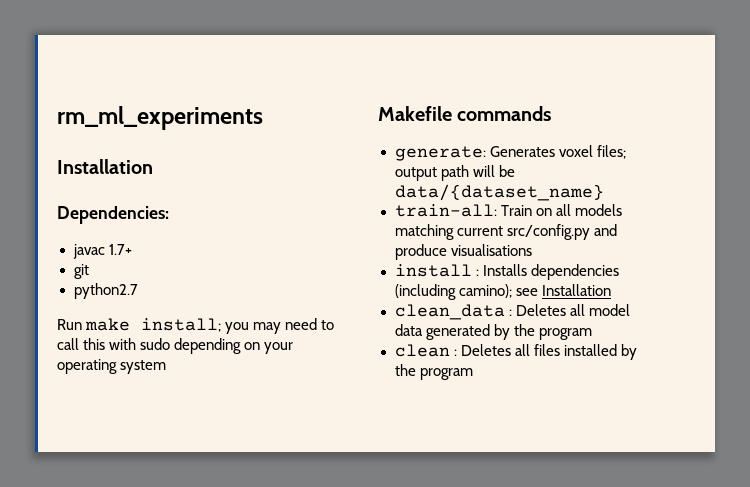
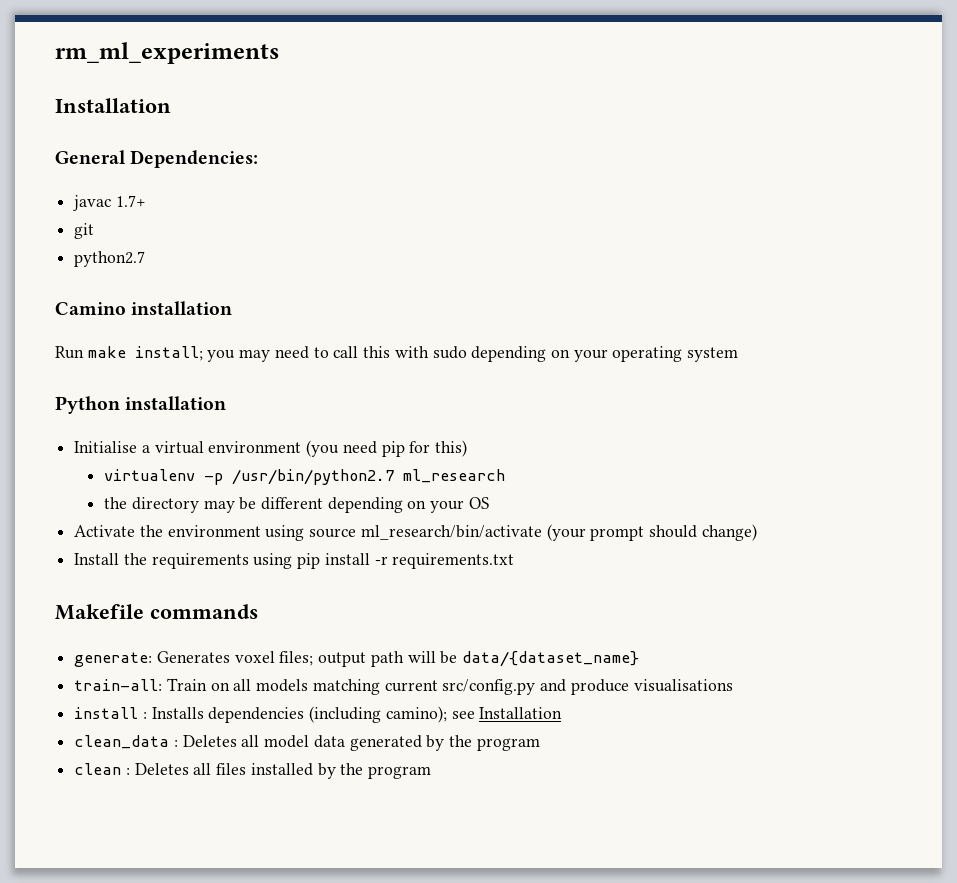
(153, 166) none -> [55,150,126,164] General
(138, 291) none -> [55,301,233,315] // Camino installation
(167, 367) none -> [55,396,227,414] [74,440,468,457] [104,469,506,485] [104,497,489,513] [74,524,757,541] [74,553,515,569] // Python installation // Initialise a virtual environment (you need pip for this) // virtualenv -p /usr/bin/python2.7 ml_research // the directory may be different depending on your OS // Activate the environment using source ml_research/bin/activate (your prompt should change) // Install the requirements using pip install -r requirements.txt

